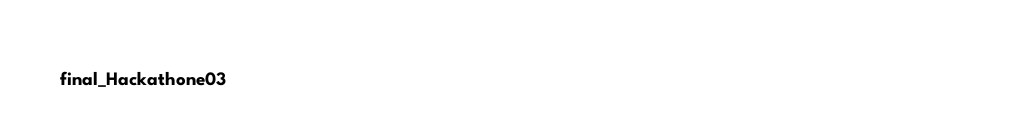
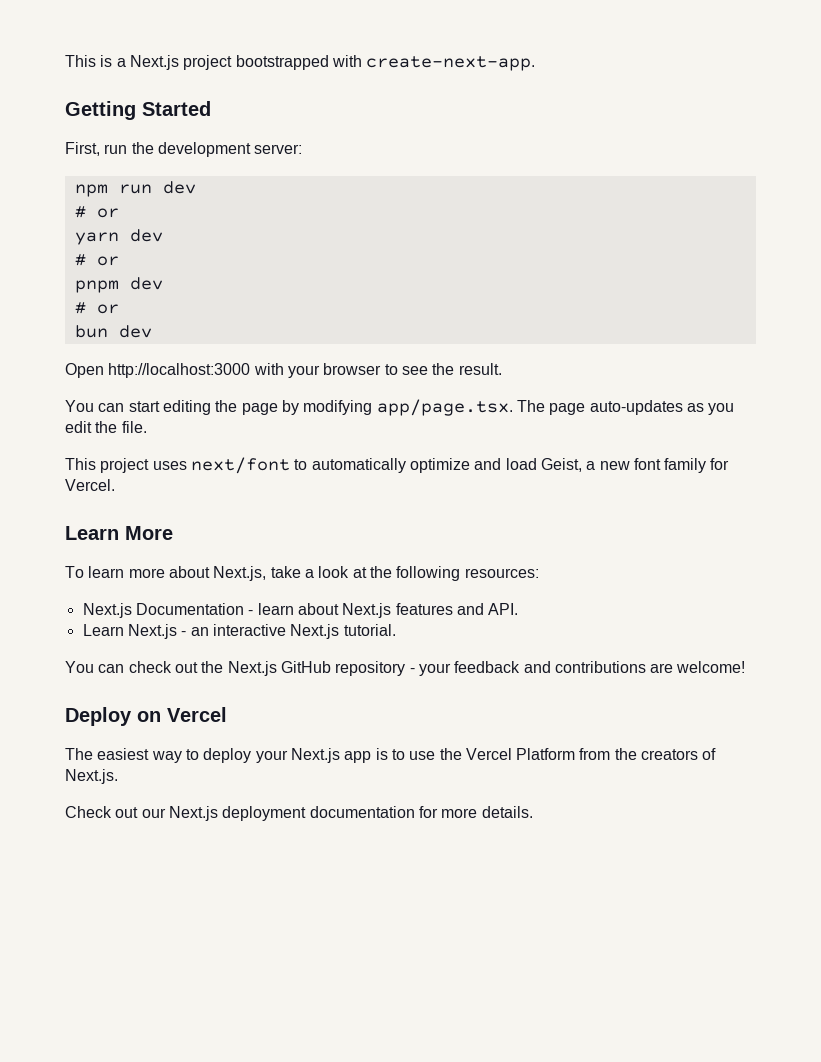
[60,71,226,87] final_Hackathone03 -> [65,55,536,71] [65,101,211,120] [65,142,303,157] [74,181,196,197] [74,206,119,218] [74,229,163,245] [74,254,119,266] [74,277,163,293] [74,302,119,314] [74,325,152,338] [65,363,502,378] [65,399,735,416] [65,421,147,433] [65,457,730,474] [65,479,115,491] [65,526,173,540] [65,566,539,581] [82,603,519,618] [82,624,396,639] [65,661,746,676] [65,707,227,726] [65,748,717,763] [65,769,118,784] [65,806,533,821] This is a Next.js project bootstrapped with create-next-app. // Getting Started // First, run the development server: // npm run dev // # or // yarn dev // # or // pnpm dev // # or // bun dev // Open http://localhost:3000 with your browser to see the result. // You can start editing the page by modifying app/page.tsx. The page auto-updates as you edit the file. // This project uses next/font to automatically optimize and load Geist, a new font family for Vercel. // Learn More // To learn more about Next.js, take a look at the following resources: // Next.js Documentation - learn about Next.js features and API. // Learn Next.js - an interactive Next.js tutorial. // You can check out the Next.js GitHub repository - your feedback and contributions are welcome! // Deploy on Vercel // The easiest way to deploy your Next.js app is to use the Vercel Platform from the creators of Next.js. // Check out our Next.js deployment documentation for more details.

